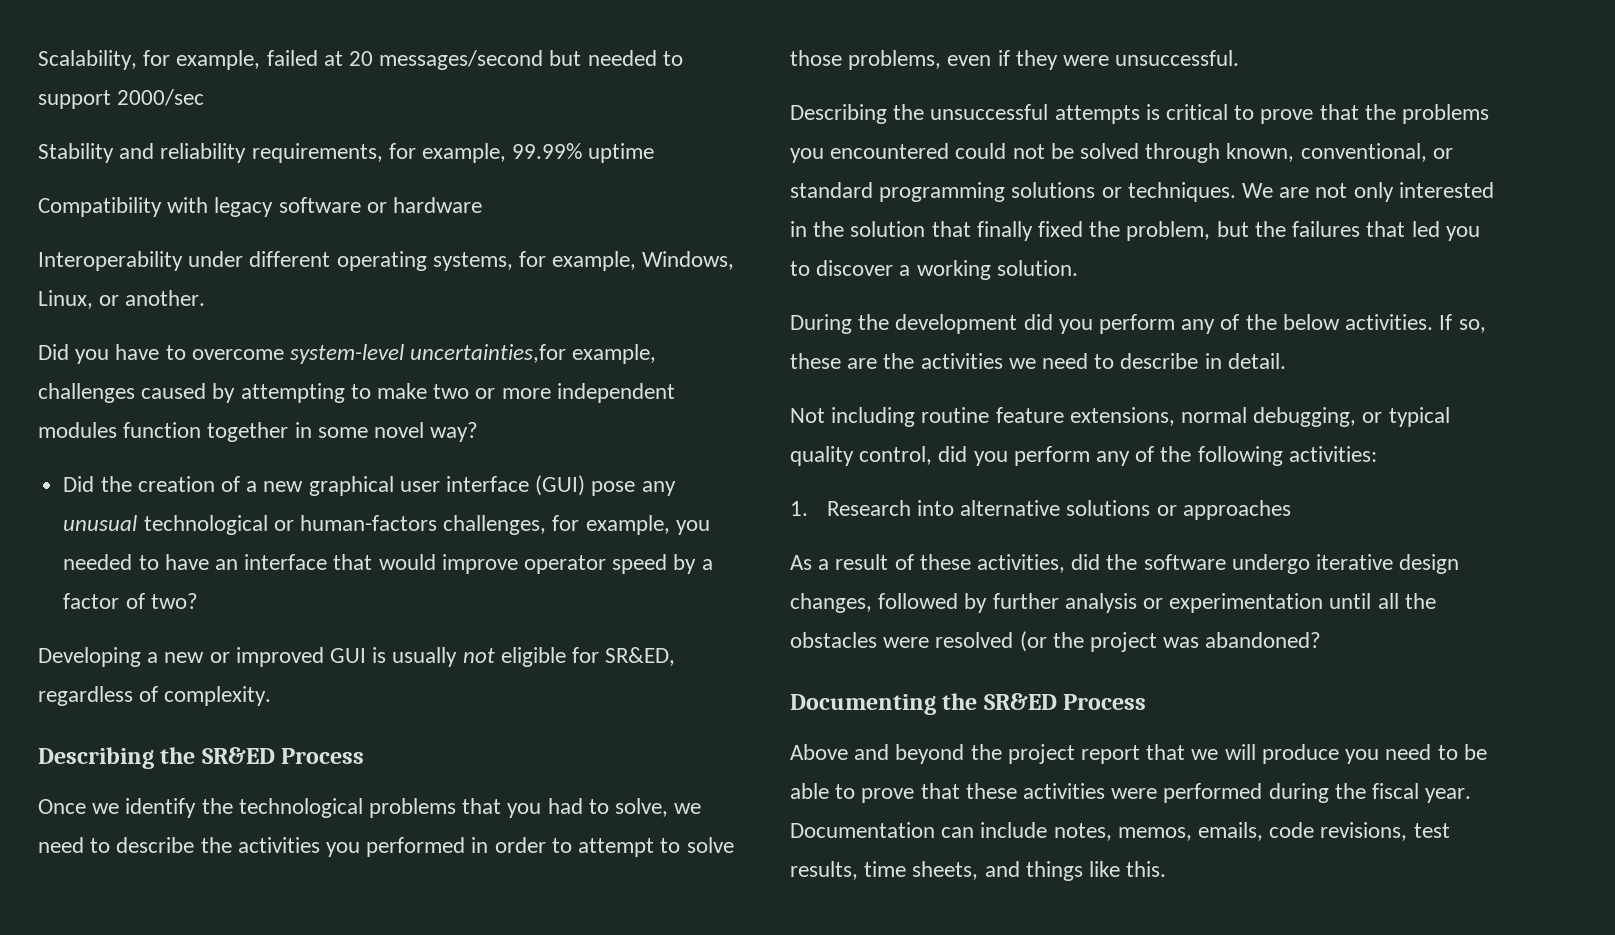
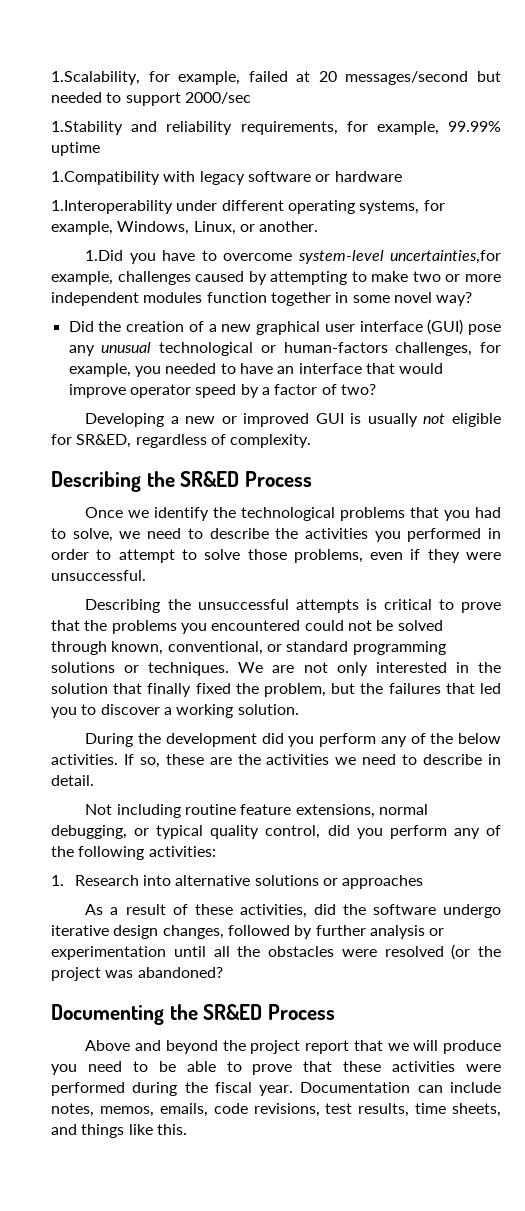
[38,50,137,70] Scalability, -> [51,71,140,85] 1.Scalability,
[38,143,114,163] Stability -> [51,121,123,135] 1.Stability
[38,197,162,217] Compatibility -> [51,171,160,185] 1.Compatibility
[38,251,183,271] Interoperability -> [51,200,173,214] 1.Interoperability
[38,344,69,360] Did -> [85,250,124,261] 1.Did

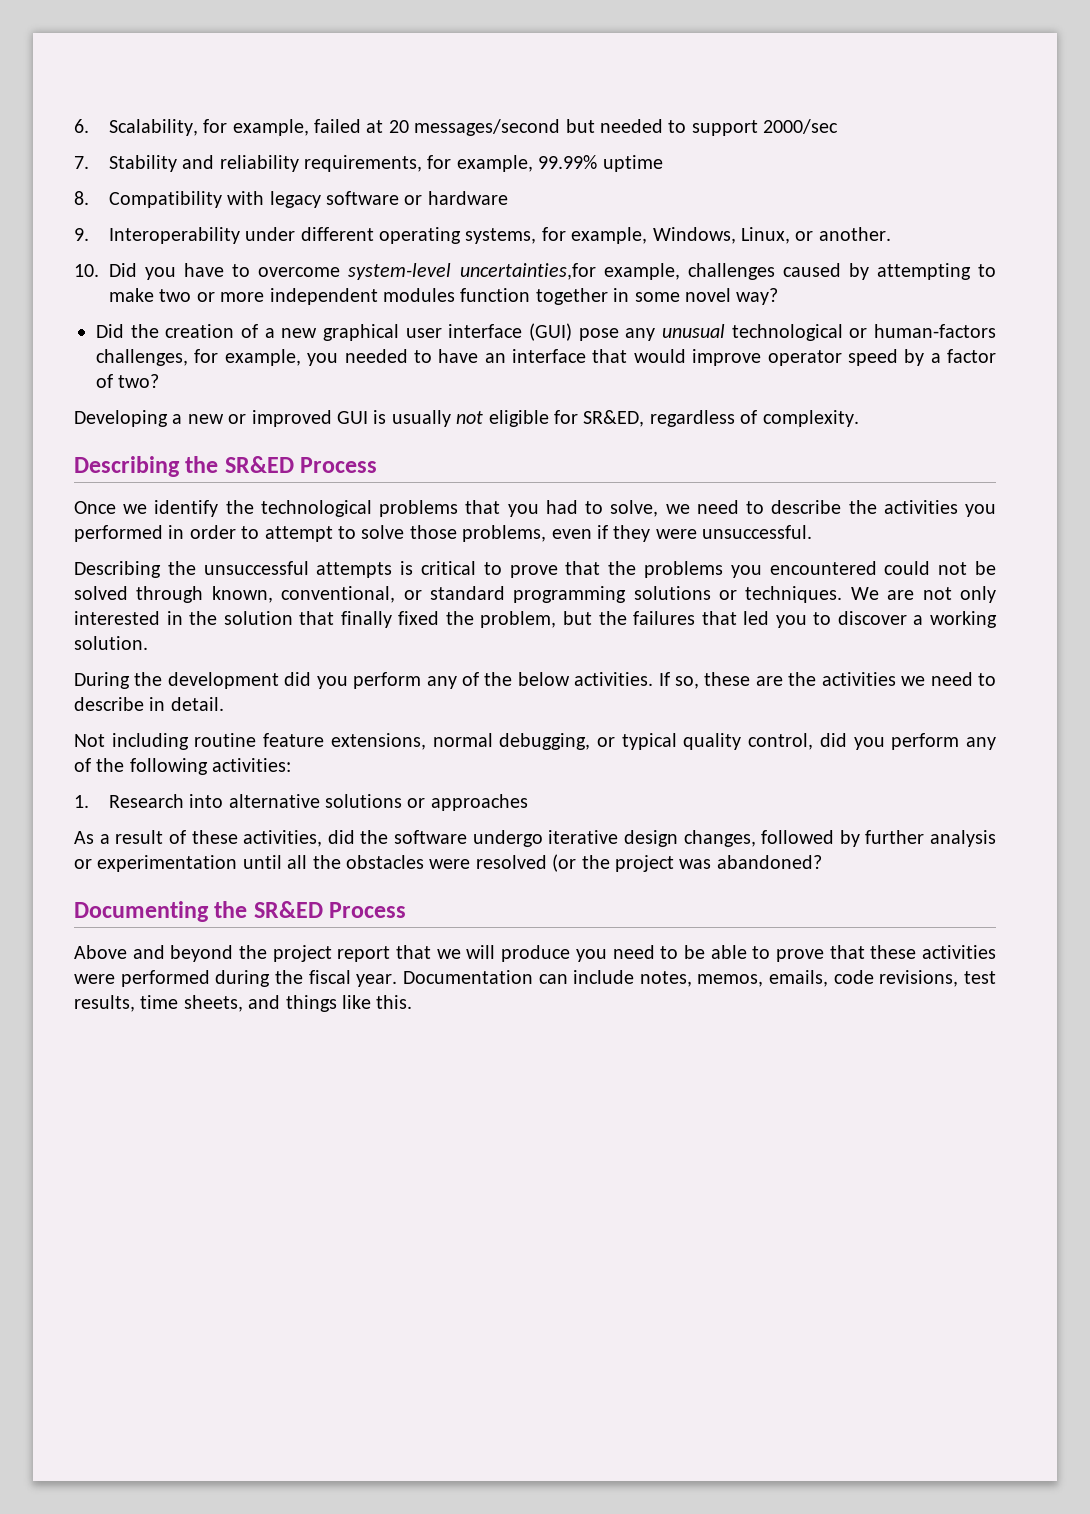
[51,71,140,85] 1.Scalability, -> [74,119,198,136] 6. Scalability,
[51,121,123,135] 1.Stability -> [74,155,177,172] 7. Stability
[51,171,160,185] 1.Compatibility -> [74,191,222,208] 8. Compatibility
[51,200,173,214] 1.Interoperability -> [74,227,240,244] 9. Interoperability
[85,250,124,261] 1.Did -> [74,263,137,277] 10. Did

